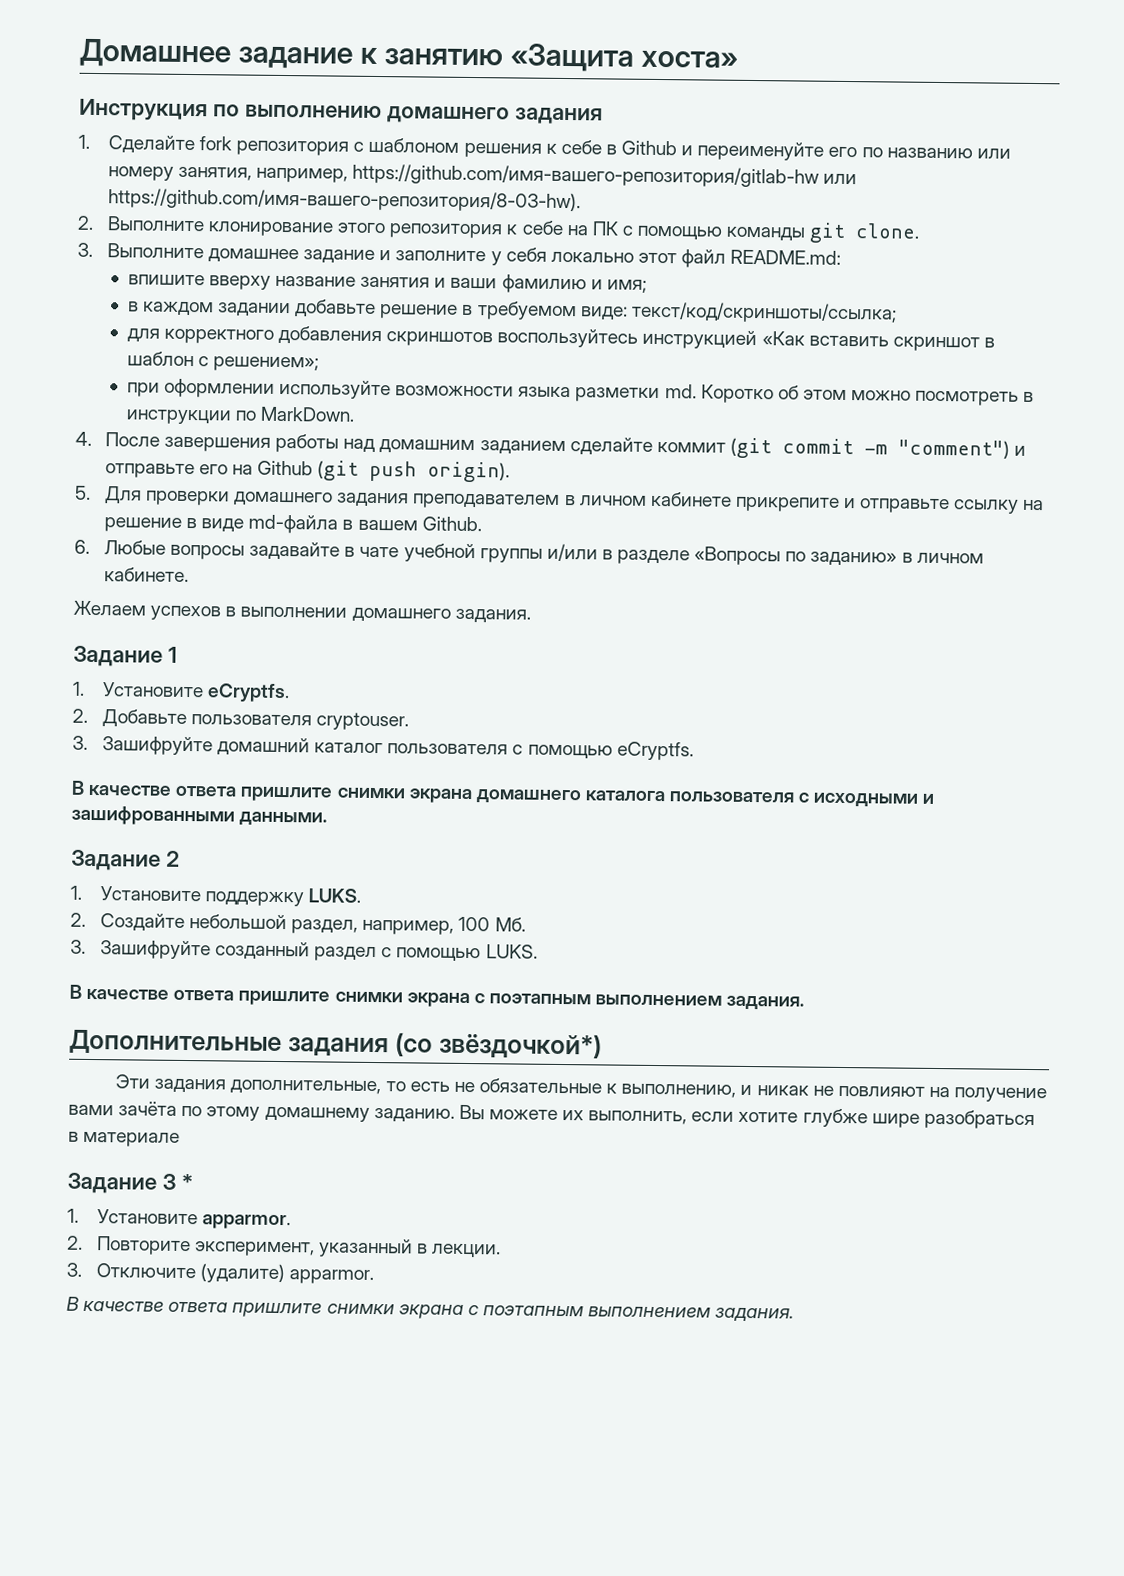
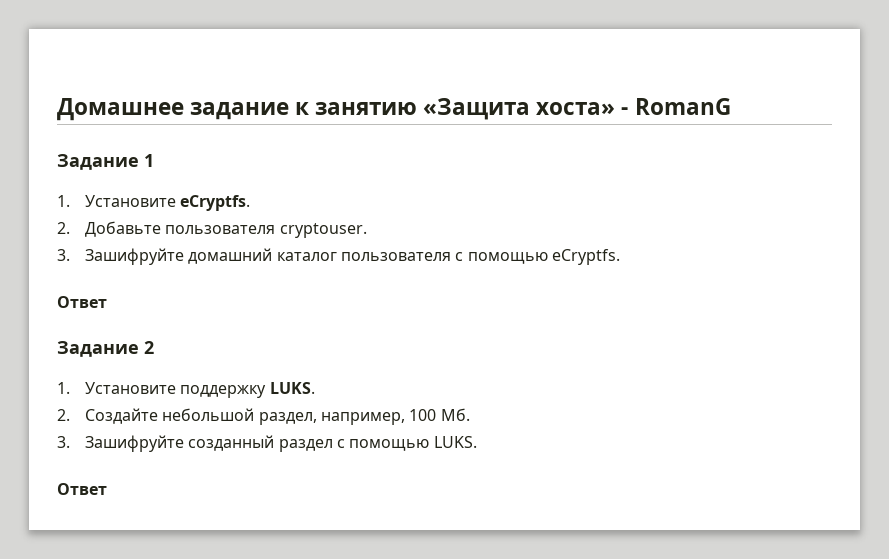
[79,98,603,125] [78,134,1011,161] [107,163,858,188] [107,188,581,213] [77,215,921,243] [77,242,842,268] [127,274,647,294] [127,299,897,324] [126,325,995,352] [126,351,320,372] [126,378,1035,406] [125,406,356,425] [75,431,1027,459] [104,460,511,483] [75,485,1045,514] [103,514,482,534] [74,539,984,566] [103,567,189,583] [73,600,531,623] // Инструкция по выполнению домашнего задания // 1. Сделайте fork репозитория c шаблоном решения к себе в Github и переименуйте его по названию или номеру занятия, например, https://github.com/имя-вашего-репозитория/gitlab-hw или https://github.com/имя-вашего-репозитория/8-03-hw). // 2. Выполните клонирование этого репозитория к себе на ПК с помощью команды git clone. // 3. Выполните домашнее задание и заполните у себя локально этот файл README.md: // впишите вверху название занятия и ваши фамилию и имя; // в каждом задании добавьте решение в требуемом виде: текст/код/скриншоты/ссылка; // для корректного добавления скриншотов воспользуйтесь инструкцией «Как вставить скриншот в шаблон с решением»; // при оформлении используйте возможности языка разметки md. Коротко об этом можно посмотреть в инструкции по MarkDown. // 4. После завершения работы над домашним заданием сделайте коммит (git commit -m "comment") и отправьте его на Github (git push origin). // 5. Для проверки домашнего задания преподавателем в личном кабинете прикрепите и отправьте ссылку на решение в виде md-файла в вашем Github. // 6. Любые вопросы задавайте в чате учебной группы и/или в разделе «Вопросы по заданию» в личном кабинете. // Желаем успехов в выполнении домашнего задания. -> [621,98,731,115] - RomanG
[71,780,935,808] [71,805,328,827] В качестве ответа пришлите снимки экрана домашнего каталога пользователя с исходными и зашифрованными данными. -> [57,296,107,308] Ответ
[69,984,805,1011] [69,1029,602,1060] [115,1074,1048,1103] [68,1101,1035,1130] [68,1131,181,1147] [67,1172,193,1194] [67,1208,291,1230] [67,1235,502,1258] [66,1262,375,1285] [66,1296,795,1322] В качестве ответа пришлите снимки экрана с поэтапным выполнением задания. // Дополнительные задания (со звёздочкой*) // Эти задания дополнительные, то есть не обязательные к выполнению, и никак не повлияют на получение вами зачёта по этому домашнему заданию. Вы можете их выполнить, если хотите глубже шире разобраться в материале // Задание 3 * // 1. Установите apparmor. // 2. Повторите эксперимент, указанный в лекции. // 3. Отключите (удалите) apparmor. // В качестве ответа пришлите снимки экрана с поэтапным выполнением задания. -> [57,483,107,495] Ответ

